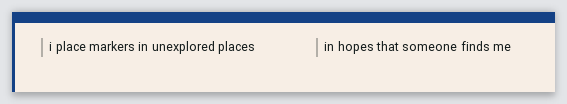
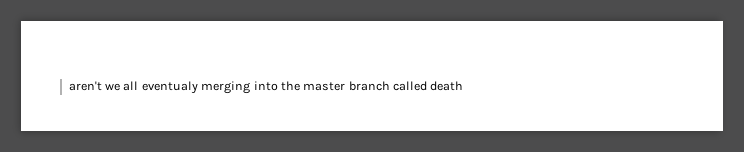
[49,41,512,54] i place markers in unexplored places in hopes that someone finds me -> [68,81,464,94] aren't we all eventualy merging into the master branch called death

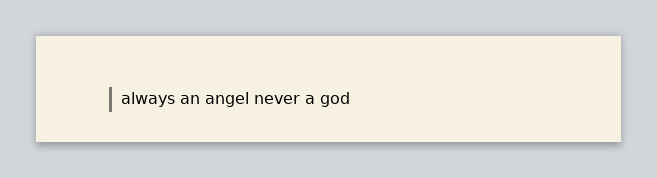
[68,81,464,94] aren't we all eventualy merging into the master branch called death -> [120,92,350,107] always an angel never a god

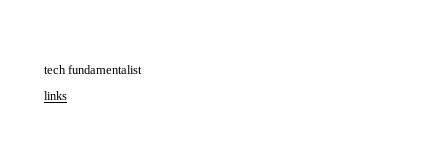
[120,92,350,107] always an angel never a god -> [44,65,143,74] [44,91,67,100] tech fundamentalist // links

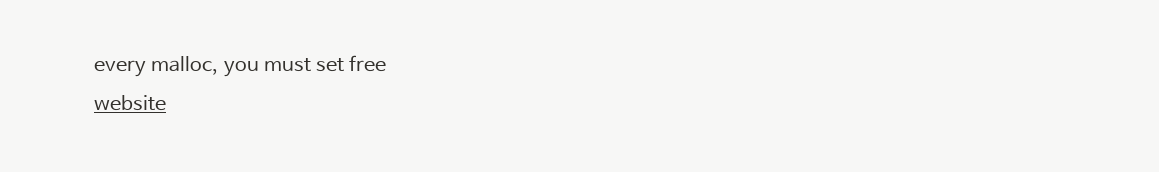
[44,65,143,74] [44,91,67,100] tech fundamentalist // links -> [94,55,387,77] [94,95,166,111] every malloc, you must set free // website

